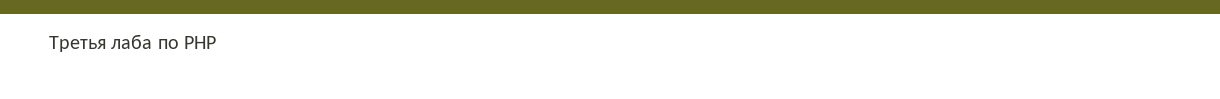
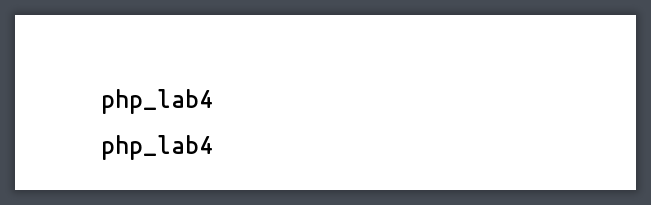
[49,34,217,52] Третья лаба по PHP -> [101,89,213,114] [101,135,213,160] php_lab4 // php_lab4

